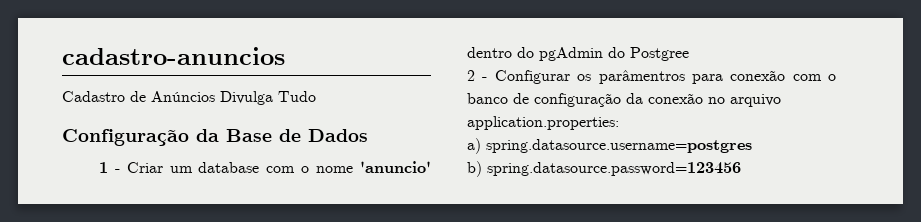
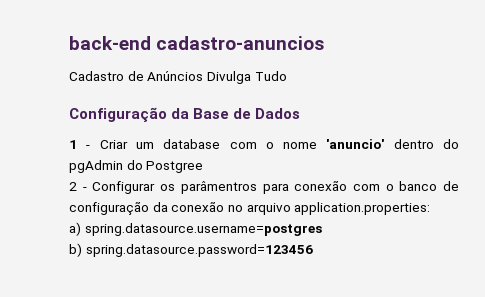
(62, 56) none -> [69,36,151,50] back-end

